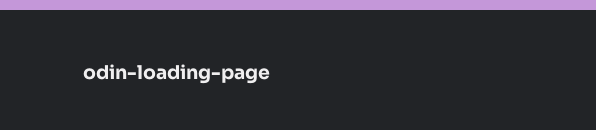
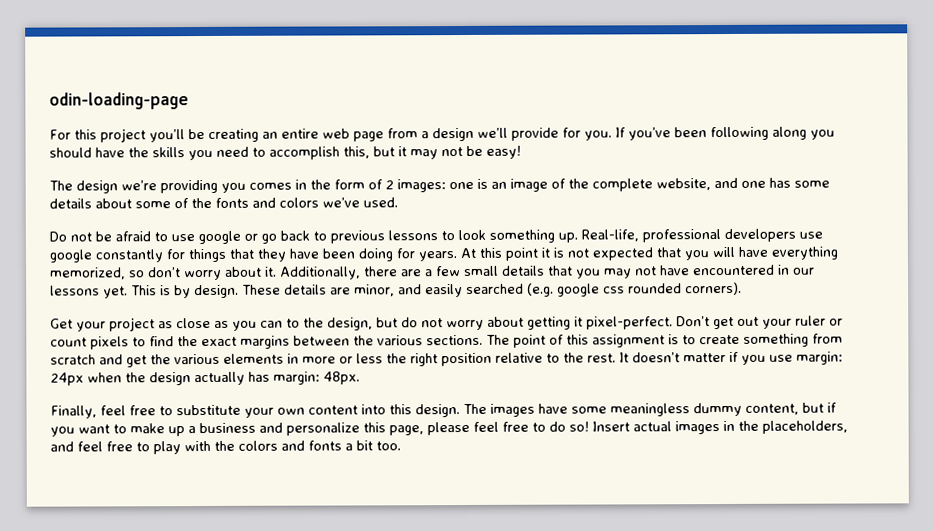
(270, 74) none -> [49,126,835,143] [49,145,521,161] [49,177,830,194] [49,197,398,209] [49,228,823,245] [49,246,838,263] [50,264,815,281] [50,281,742,299] [50,315,843,332] [50,333,843,350] [50,351,843,368] [50,371,360,386] [50,402,837,419] [50,420,848,437] [50,440,401,455] // For this project you’ll be creating an entire web page from a design we’ll provide for you. If you’ve been following along you should have the skills you need to accomplish this, but it may not be easy! // The design we’re providing you comes in the form of 2 images: one is an image of the complete website, and one has some details about some of the fonts and colors we’ve used. // Do not be afraid to use google or go back to previous lessons to look something up. Real-life, professional developers use google constantly for things that they have been doing for years. At this point it is not expected that you will have everything memorized, so don’t worry about it. Additionally, there are a few small details that you may not have encountered in our lessons yet. This is by design. These details are minor, and easily searched (e.g. google css rounded corners). // Get your project as close as you can to the design, but do not worry about getting it pixel-perfect. Don’t get out your ruler or count pixels to find the exact margins between the various sections. The point of this assignment is to create something from scratch and get the various elements in more or less the right position relative to the rest. It doesn’t matter if you use margin: 24px when the design actually has margin: 48px. // Finally, feel free to substitute your own content into this design. The images have some meaningless dummy content, but if you want to make up a business and personalize this page, please feel free to do so! Insert actual images in the placeholders, and feel free to play with the colors and fonts a bit too.

